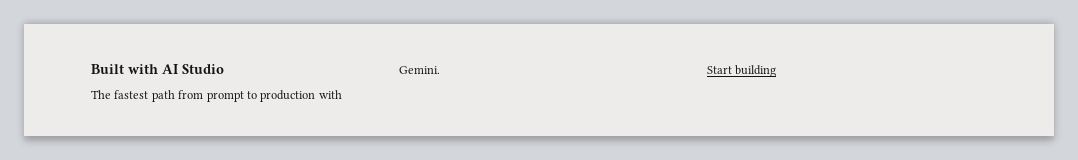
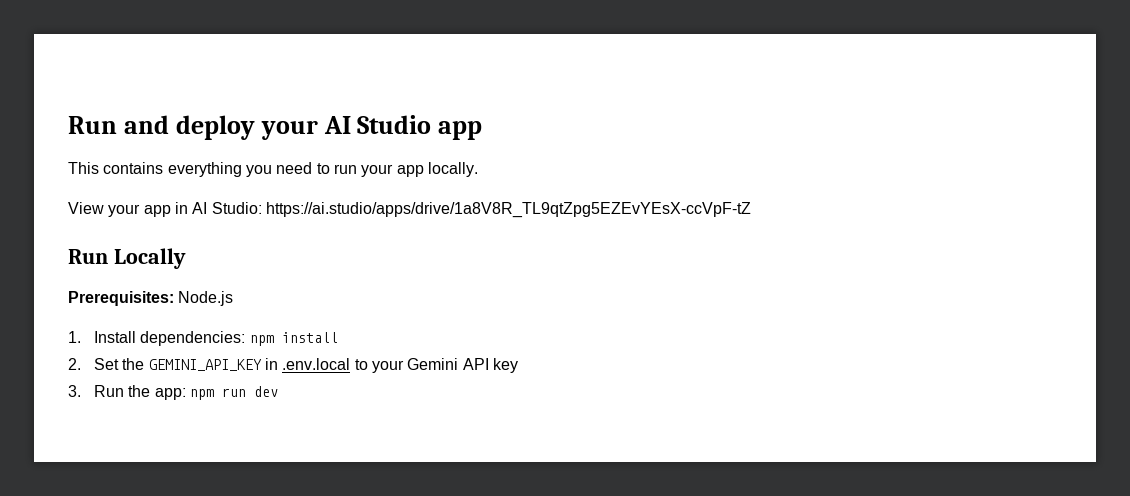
[91,64,224,74] [91,90,342,102] [399,66,440,74] [707,65,777,77] Built with AI Studio // The fastest path from prompt to production with Gemini. // Start building -> [68,115,483,140] [68,162,478,177] [68,202,751,218] [68,248,186,269] [68,291,234,306] [68,331,338,346] [68,358,518,373] [68,385,278,400] Run and deploy your AI Studio app // This contains everything you need to run your app locally. // View your app in AI Studio: https://ai.studio/apps/drive/1a8V8R_TL9qtZpg5EZEvYEsX-ccVpF-tZ // Run Locally // Prerequisites: Node.js // 1. Install dependencies: npm install // 2. Set the GEMINI_API_KEY in .env.local to your Gemini API key // 3. Run the app: npm run dev

